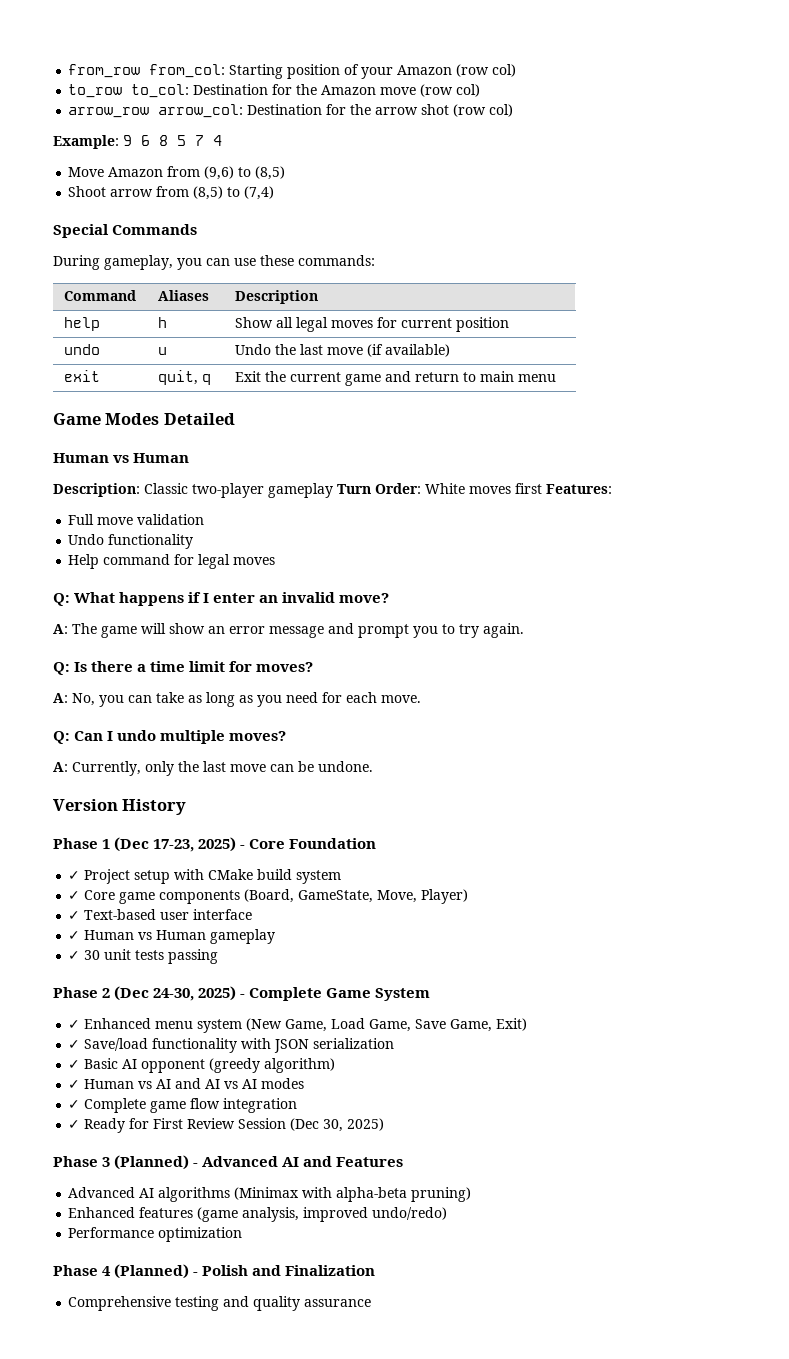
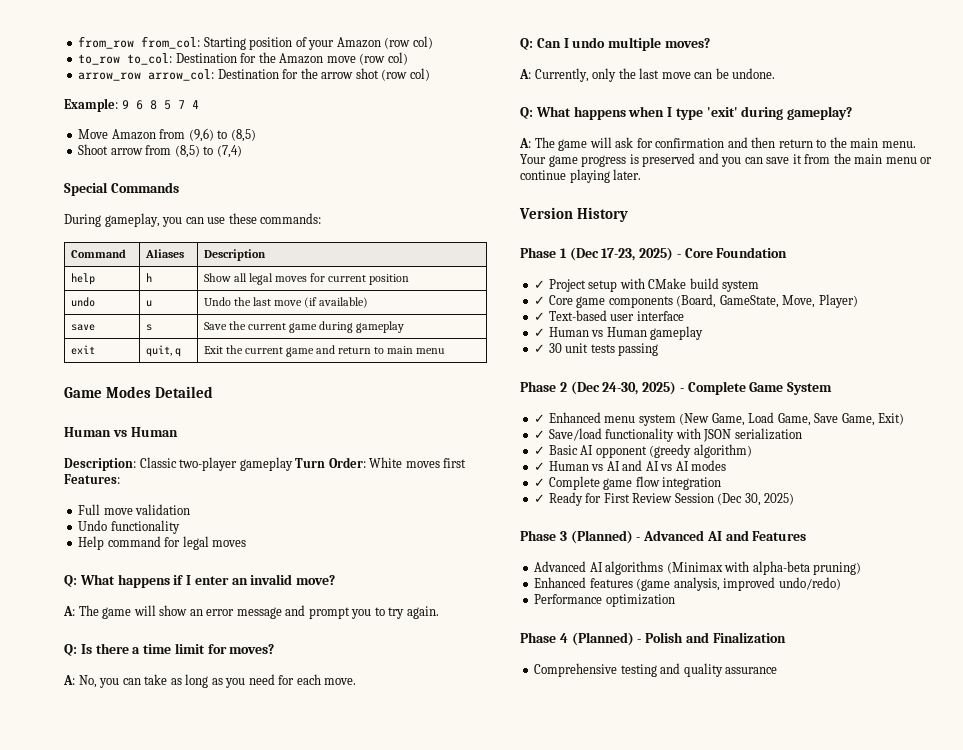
(450, 350) none -> [70,324,95,331] [145,324,152,331] [203,321,405,333] // save | s | Save the current game during gameplay
(373, 766) none -> [520,106,853,120] [519,137,916,151] [520,153,933,167] [520,169,642,183] // Q: What happens when I type 'exit' during gameplay? // A: The game will ask for confirmation and then return to the main menu. Your game progress is preserved and you can save it from the main menu or continue playing later.

